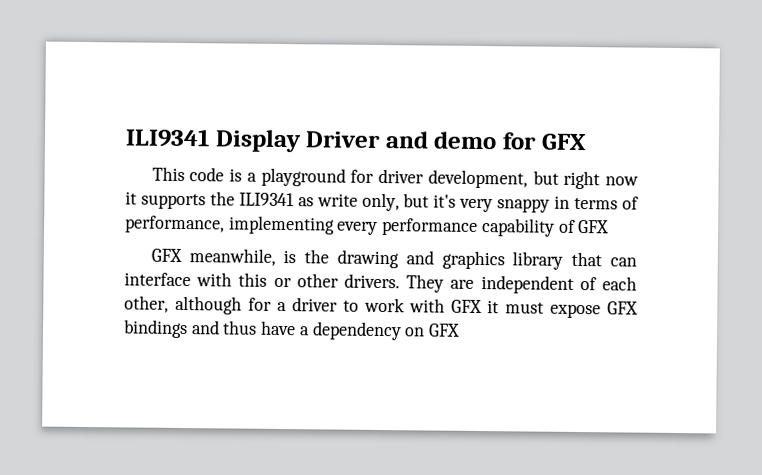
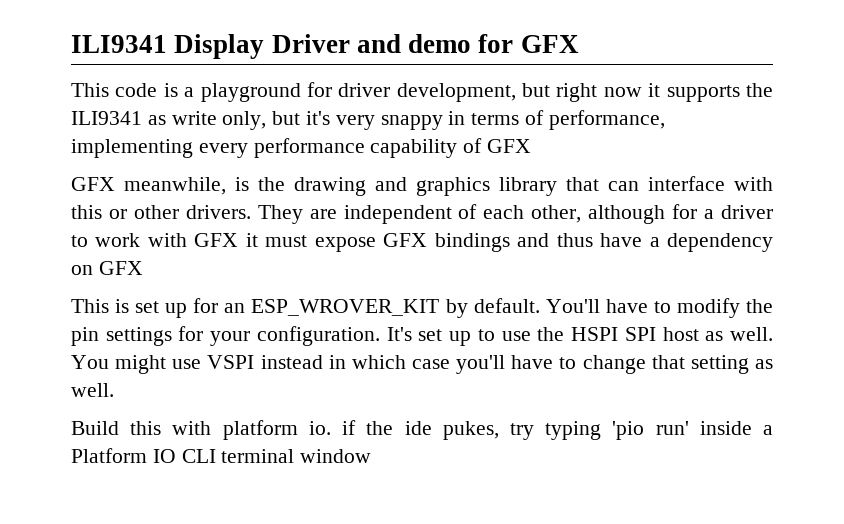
(461, 330) none -> [71,298,774,318] [71,326,774,346] [71,355,773,374] [71,383,114,397] [71,420,773,440] [71,448,372,463] // This is set up for an ESP_WROVER_KIT by default. You'll have to modify the pin settings for your configuration. It's set up to use the HSPI SPI host as well. You might use VSPI instead in which case you'll have to change that setting as well. // Build this with platform io. if the ide pukes, try typing 'pio run' inside a Platform IO CLI terminal window

